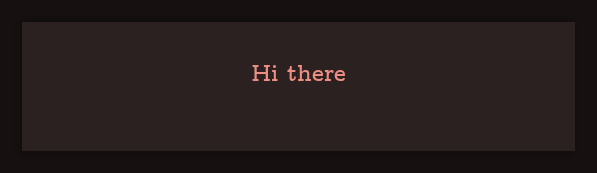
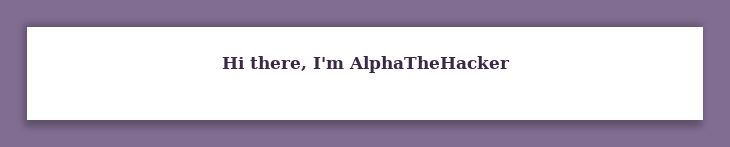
[287,65,346,81] there -> [249,56,510,73] there, I'm AlphaTheHacker

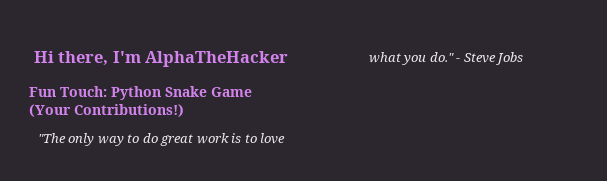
(510, 64) none -> [29,86,252,100] [29,104,184,117] [37,133,286,146] [368,52,524,65] // Fun Touch: Python Snake Game (Your Contributions!) // "The only way to do great work is to love what you do." - Steve Jobs

